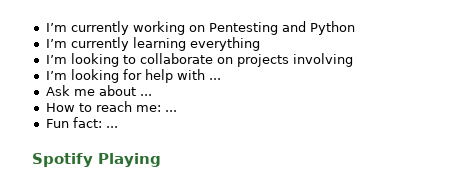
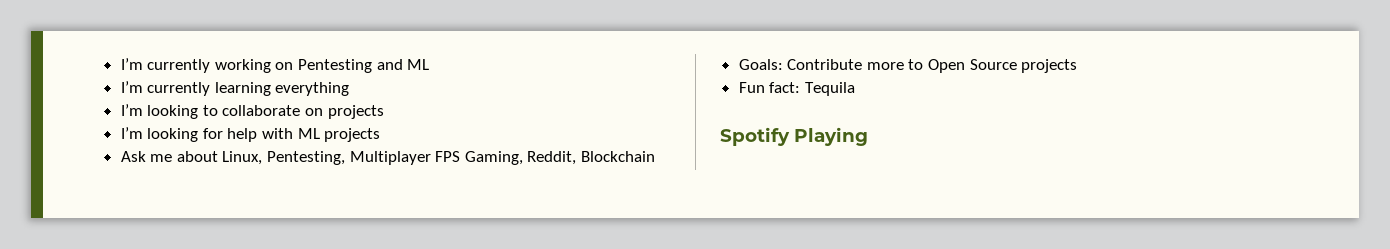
[309,21,355,35] Python -> [407,59,430,70] ML
[292,53,353,67] involving -> (384, 112) none
[208,78,221,80] ... -> [297,128,381,142] ML projects
[139,94,152,96] [45,101,177,112] ... // How to reach me: ... -> [222,151,656,165] [738,59,1078,73] Linux, Pentesting, Multiplayer FPS Gaming, Reddit, Blockchain // Goals: Contribute more to Open Source projects
[105,126,118,128] ... -> [804,82,855,96] Tequila

